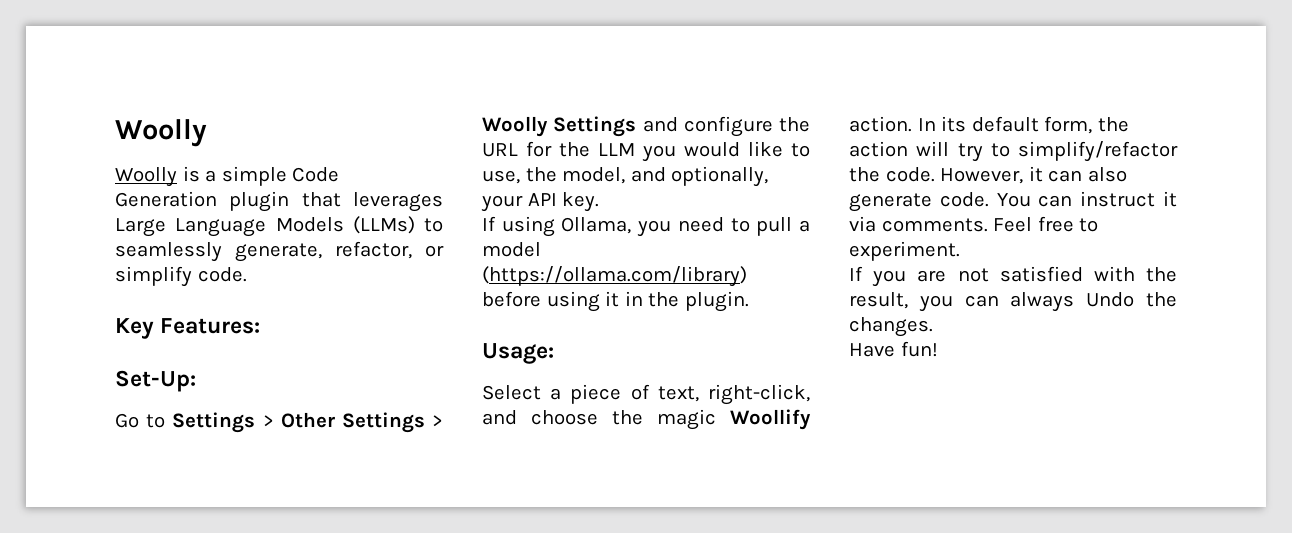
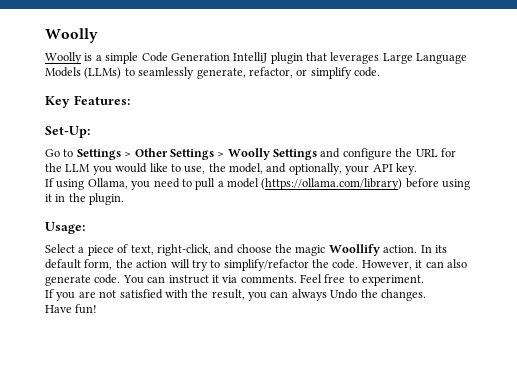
(217, 199) none -> [233,52,268,63] IntelliJ

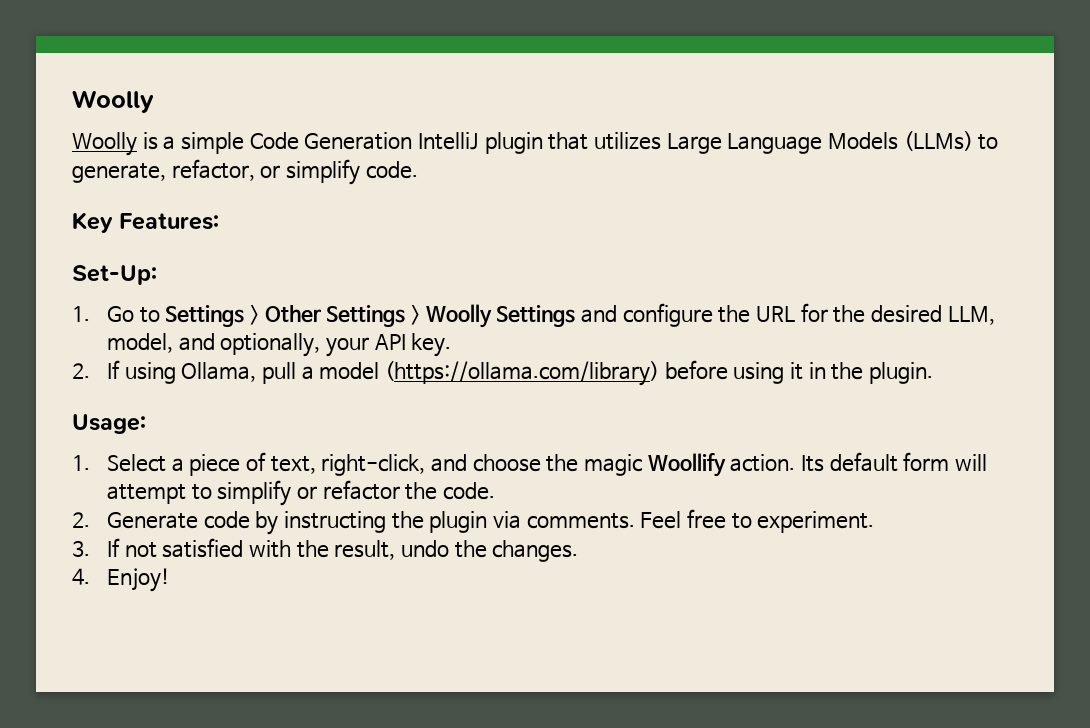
[330,52,380,64] leverages -> [593,132,661,150] utilizes
[138,67,195,79] seamlessly -> (999, 142) none
(90, 132) none -> [72,306,90,322] 1.
[65,163,226,175] LLM you would like to use, the -> [870,305,995,325] desired LLM,
(417, 169) none -> [72,363,90,379] 2.
[131,178,192,190] you need to -> (257, 372) none
(85, 228) none -> [72,455,90,471] 1.
[420,245,447,253] [45,259,467,271] [45,274,219,286] In its default form, the action will try to simplify/refactor the code. However, it can also generate code. You can instruct it -> [800,452,987,472] [106,480,495,506] [72,511,488,535] Its default form will attempt to simplify or refactor the code. // 2. Generate code by instructing the plugin
[45,289,96,301] If you are -> [72,538,120,557] 3. If
[248,289,358,301] you can always Undo -> [400,540,449,557] undo
[45,304,98,314] Have fun! -> [72,568,170,592] 4. Enjoy!

